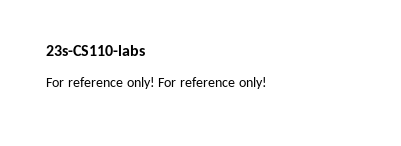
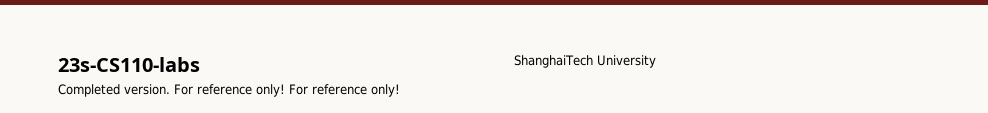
(145, 50) none -> [58,84,170,97] Completed version.
(267, 83) none -> [514,55,656,68] ShanghaiTech University

